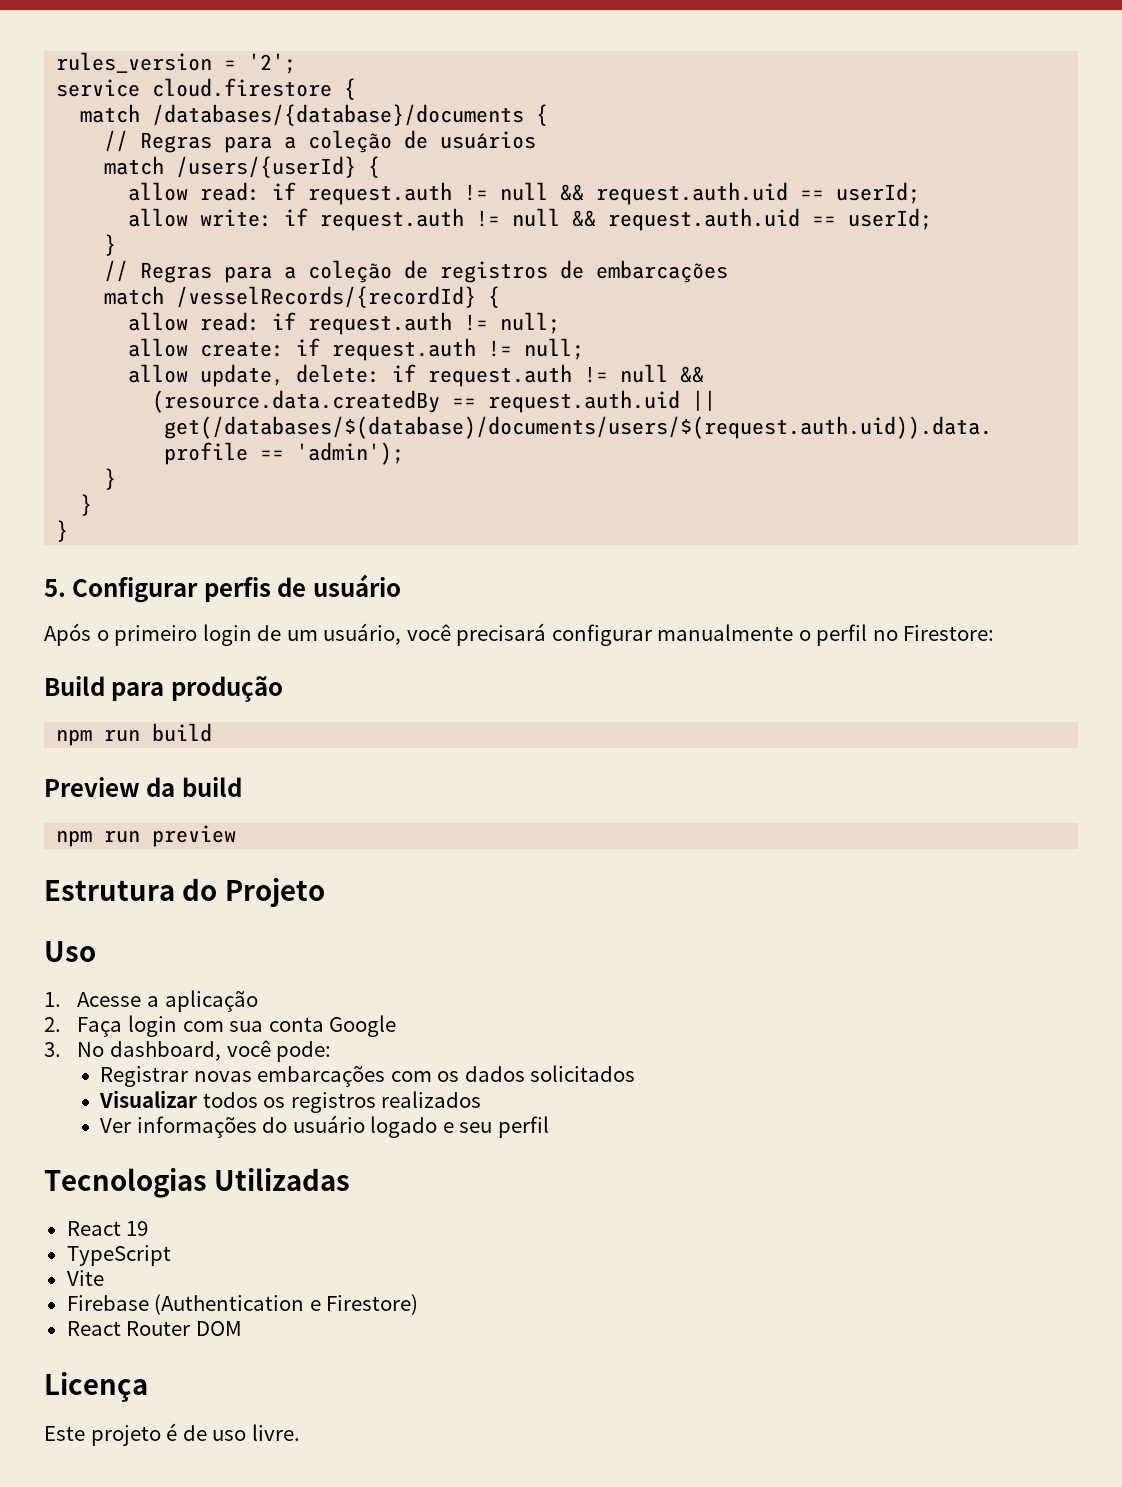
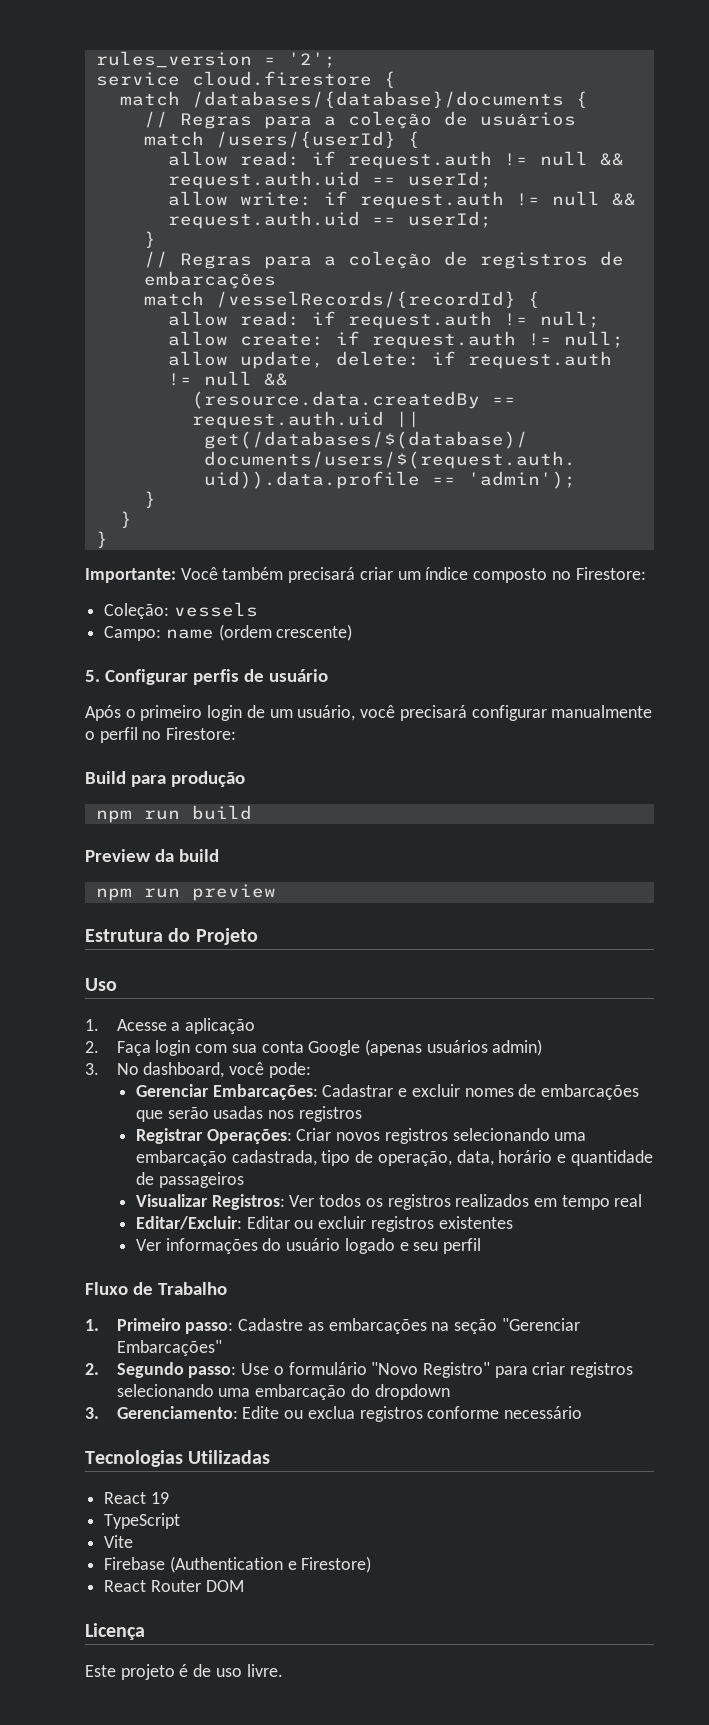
(69, 531) none -> [85,567,646,583] [104,602,258,619] [104,624,353,641] // Importante: Você também precisará criar um índice composto no Firestore: // Coleção: vessels // Campo: name (ordem crescente)
(397, 1026) none -> [365,1039,543,1056] (apenas usuários admin)
[99,1065,636,1087] Registrar novas embarcações com os dados solicitados -> [135,1084,639,1100] [135,1106,362,1122] [135,1128,587,1144] [135,1150,653,1166] [135,1172,244,1188] Gerenciar Embarcações: Cadastrar e excluir nomes de embarcações que serão usadas nos registros // Registrar Operações: Criar novos registros selecionando uma embarcação cadastrada, tipo de operação, data, horário e quantidade de passageiros
(197, 1099) none -> [211,1194,315,1210] Registros: Ver
(482, 1099) none -> [533,1194,643,1210] [135,1216,513,1232] em tempo real // Editar/Excluir: Editar ou excluir registros existentes
(549, 1127) none -> [85,1282,227,1295] [85,1318,580,1334] [116,1340,222,1356] [85,1362,634,1378] [116,1384,450,1400] [85,1406,583,1422] // Fluxo de Trabalho // 1. Primeiro passo: Cadastre as embarcações na seção "Gerenciar Embarcações" // 2. Segundo passo: Use o formulário "Novo Registro" para criar registros selecionando uma embarcação do dropdown // 3. Gerenciamento: Edite ou exclua registros conforme necessário

